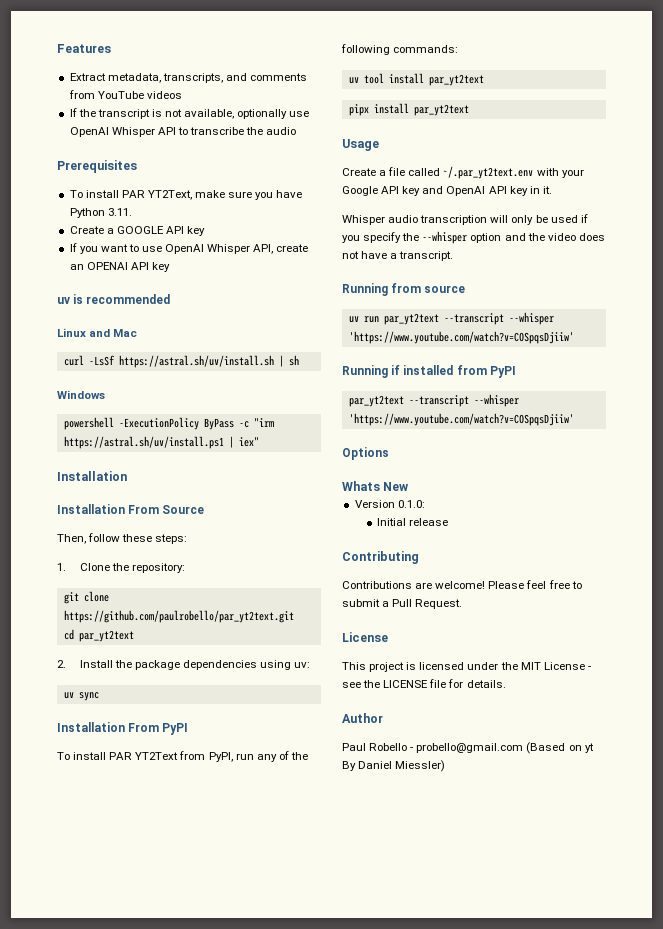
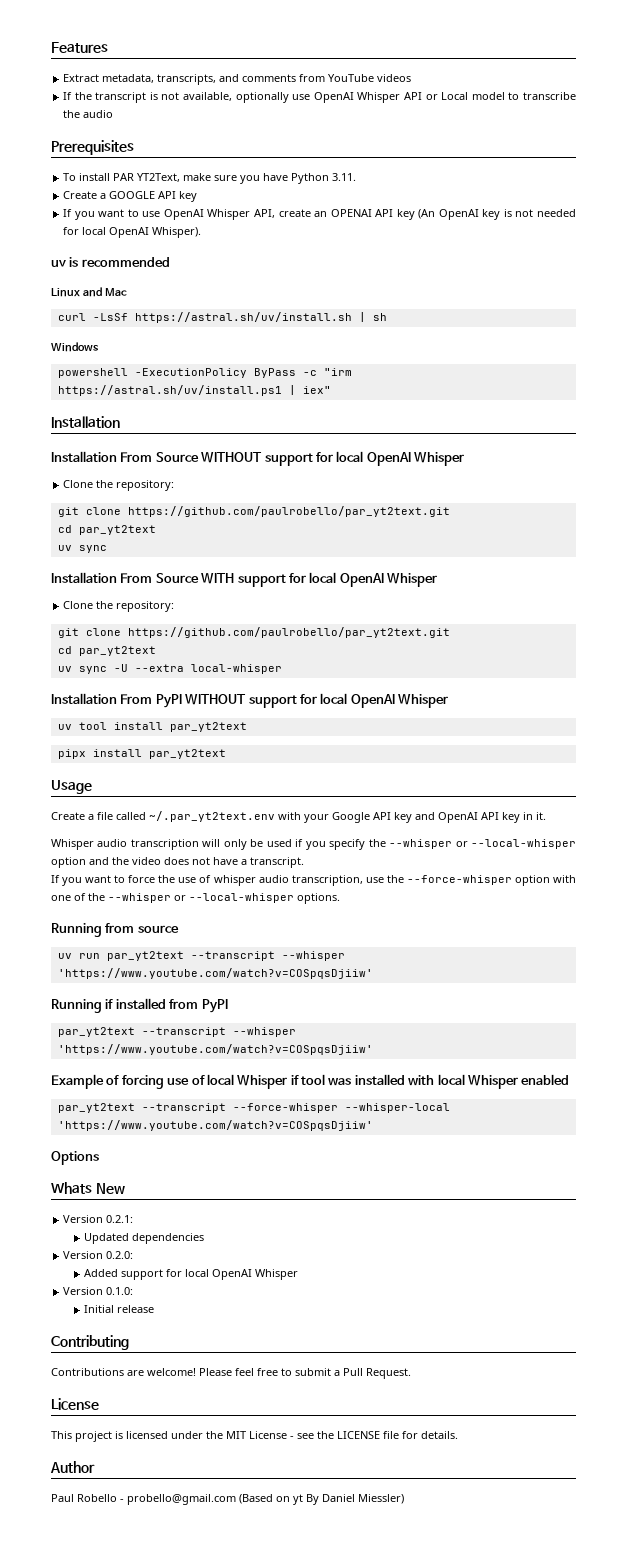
(176, 131) none -> [425,92,505,100] or Local model
(170, 267) none -> [418,209,577,220] [63,227,202,238] (An OpenAI key is not needed for local OpenAI Whisper).
[57,533,188,544] [57,563,185,573] [63,591,109,604] [63,610,294,623] [63,629,134,642] [57,660,311,670] [63,692,99,701] [57,722,189,735] [57,751,308,762] [341,44,459,55] // Then, follow these steps: // 1. Clone the repository: // git clone https://github.com/paulrobello/par_yt2text.git // cd par_yt2text // 2. Install the package dependencies using uv: // uv sync // Installation From PyPI // To install PAR YT2Text from PyPI, run any of the following commands: -> [201,451,464,466] [63,480,175,491] [57,506,450,517] [57,525,156,535] [57,545,107,553] [51,572,437,587] [63,601,175,612] [57,627,450,638] [57,646,156,656] [57,664,282,674] [51,693,448,708] WITHOUT support for local OpenAI Whisper // Clone the repository: // git clone https://github.com/paulrobello/par_yt2text.git // cd par_yt2text // uv sync // Installation From Source WITH support for local OpenAI Whisper // Clone the repository: // git clone https://github.com/paulrobello/par_yt2text.git // cd par_yt2text // uv sync -U --extra local-whisper // Installation From PyPI WITHOUT support for local OpenAI Whisper
(468, 237) none -> [455,839,576,849] or --local-whisper
(454, 256) none -> [51,875,576,886] [51,893,340,904] // If you want to force the use of whisper audio transcription, use the --force-whisper option with one of the --whisper or --local-whisper options.
[342,447,389,460] [342,481,409,491] Options // Whats New -> [51,1074,570,1089] [57,1103,450,1113] [57,1120,373,1131] [51,1151,99,1165] [51,1182,125,1194] [63,1215,134,1223] [84,1233,205,1244] [63,1251,134,1259] [84,1269,299,1280] Example of forcing use of local Whisper if tool was installed with local Whisper enabled // par_yt2text --transcript --force-whisper --whisper-local 'https://www.youtube.com/watch?v=COSpqsDjiiw' // Options // Whats New // Version 0.2.1: // Updated dependencies // Version 0.2.0: // Added support for local OpenAI Whisper

